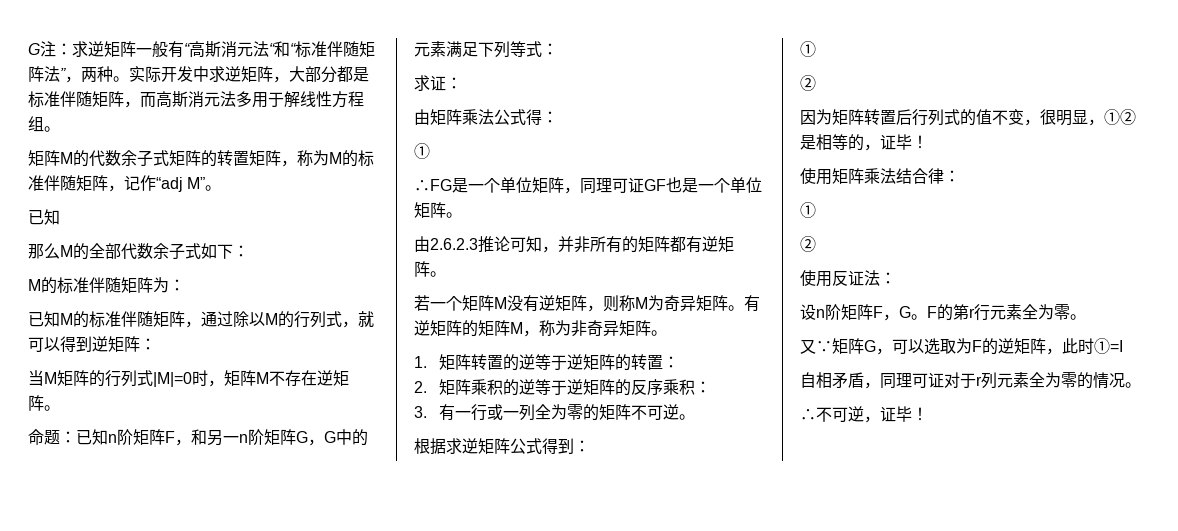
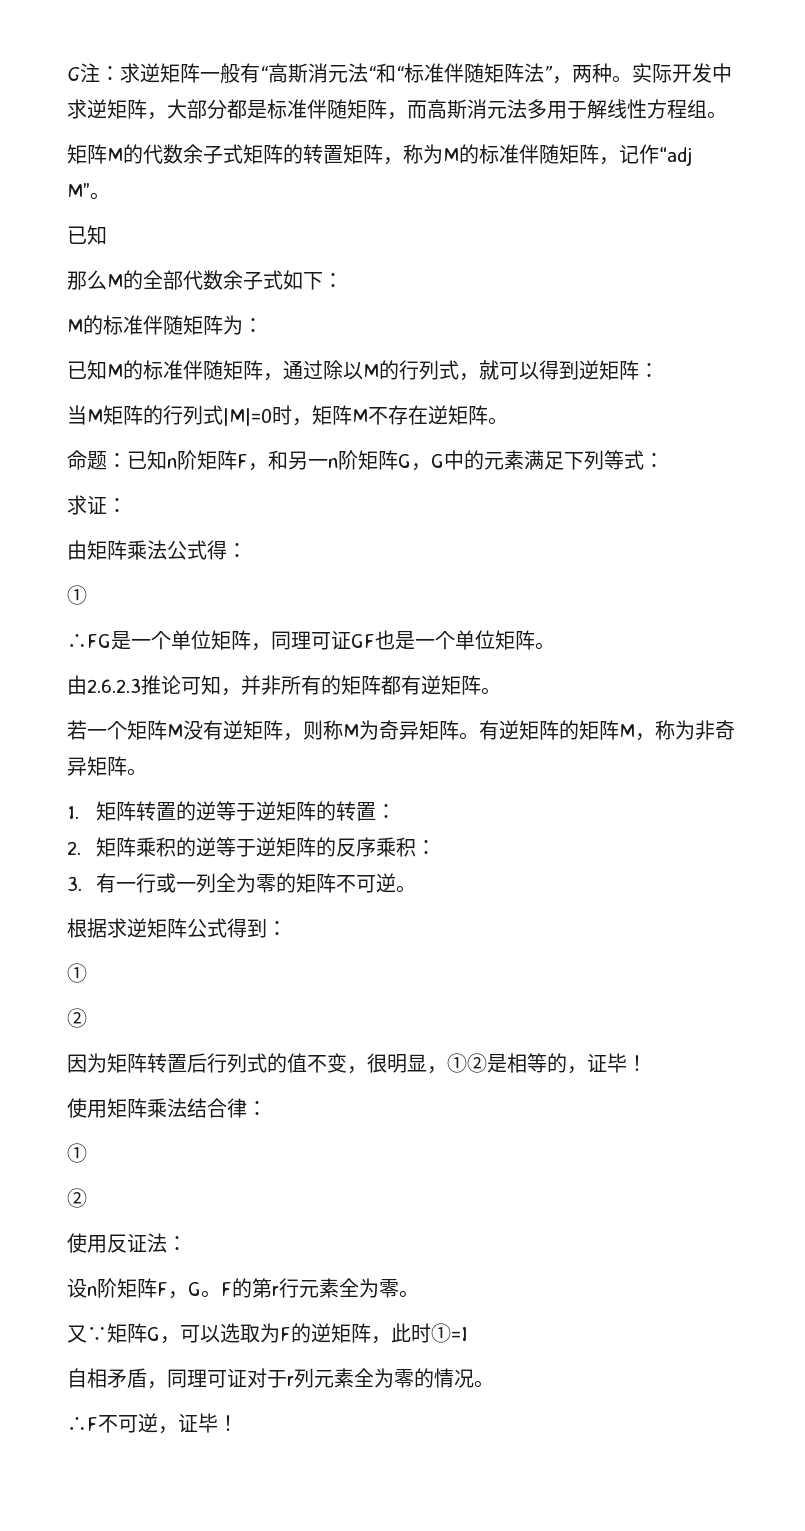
[800,409,816,420] ∴ -> [67,1417,98,1431] ∴F

